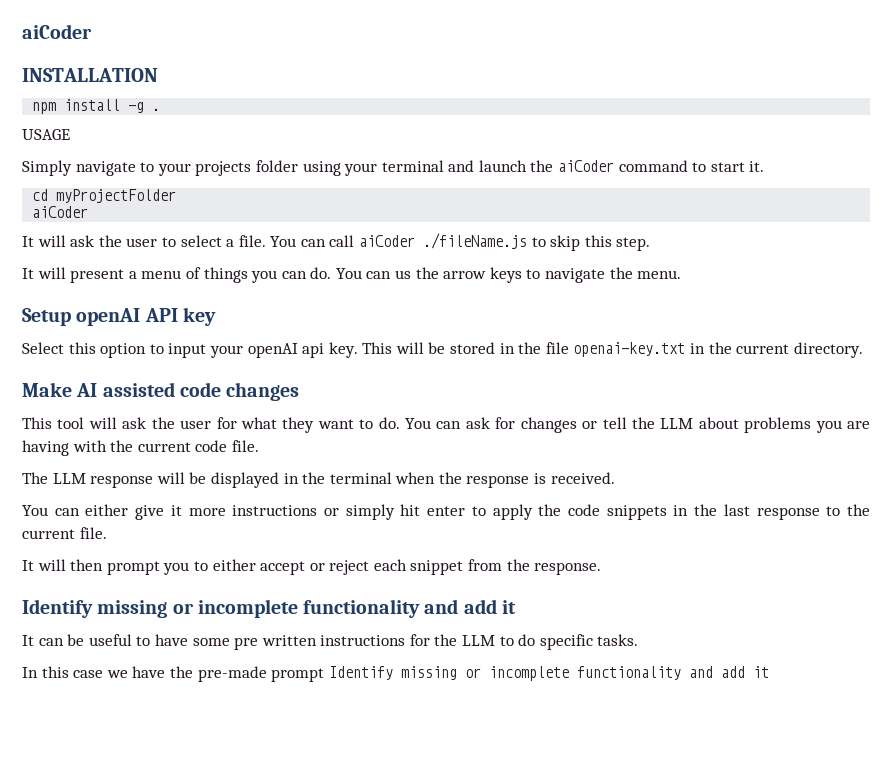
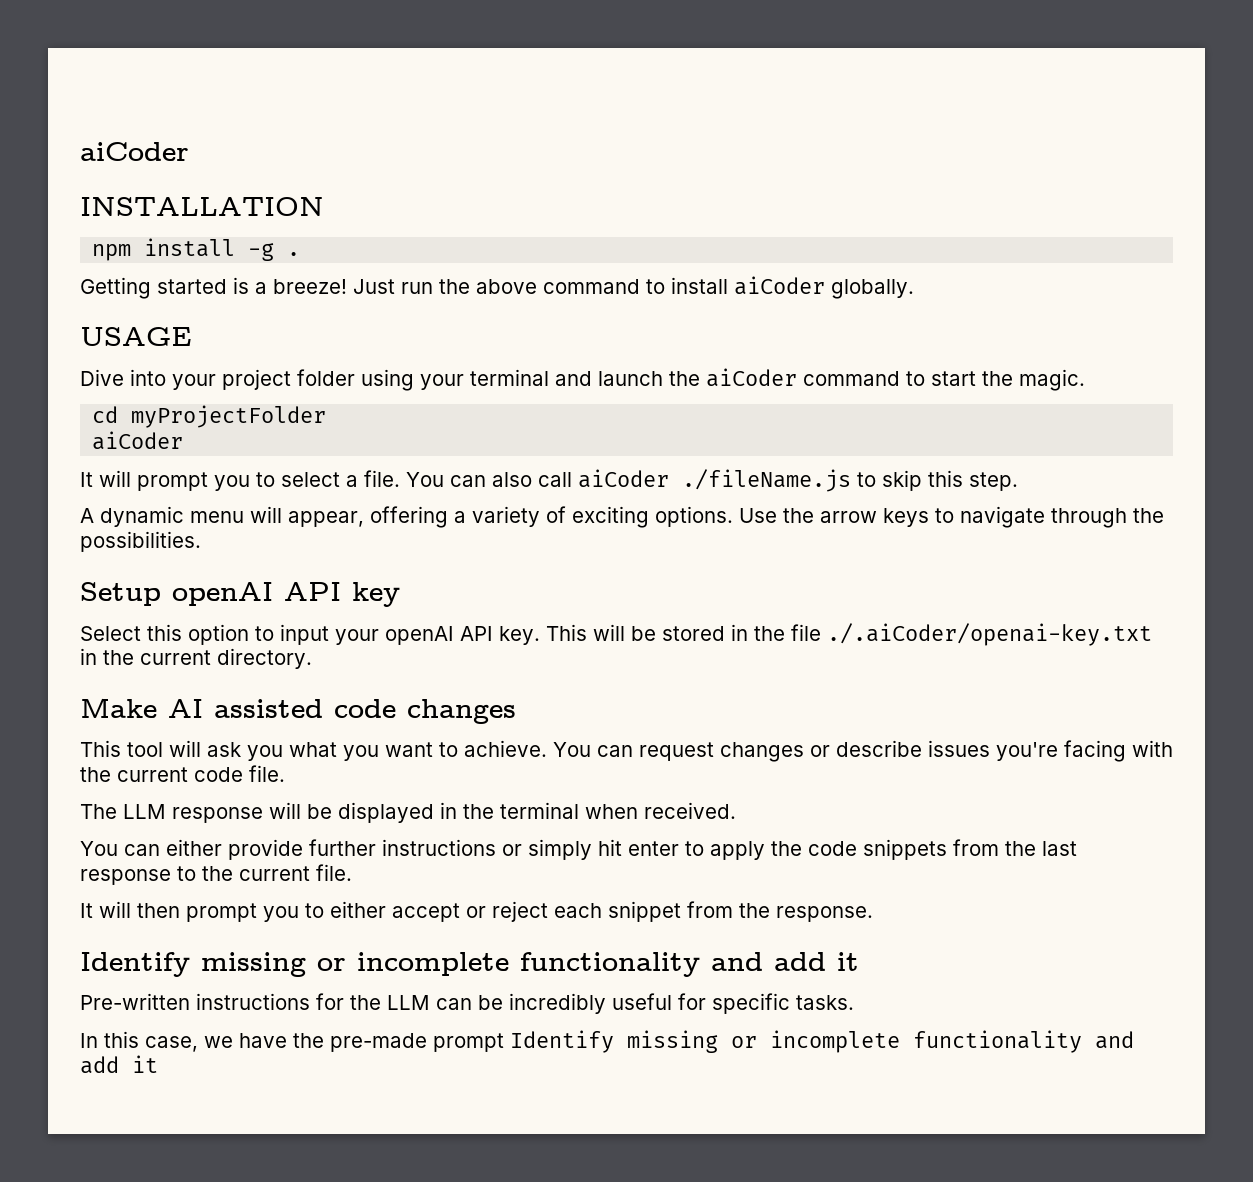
[22,129,70,140] [22,160,252,176] USAGE // Simply navigate to your projects -> [80,276,914,299] [80,327,192,346] [80,369,291,390] Getting started is a breeze! Just run the above command to install aiCoder globally. // USAGE // Dive into your project
[749,161,765,172] it. -> [982,369,1085,391] the magic.
[70,235,158,247] ask the user -> [137,472,250,491] prompt you
(326, 243) none -> [492,472,532,487] also
[22,267,412,283] It will present a menu of things you can do. You can us -> [80,506,777,528] A dynamic menu will appear, offering a variety of exciting options. Use
[609,267,682,279] the menu. -> [1051,508,1164,528] [80,531,201,552] through the possibilities.
[302,343,325,358] api -> [460,626,493,641] API
[573,342,686,357] openai-key.txt -> [827,623,1152,646] ./.aiCoder/openai-key.txt
[151,417,315,433] the user for what they -> [247,742,379,761] you what you
[378,417,870,433] [22,440,69,456] do. You can ask for changes or tell the LLM about problems you are having -> [464,740,1126,762] achieve. You can request changes or describe issues you're facing
[438,472,547,488] the response is -> (638, 811) none
[135,505,226,520] give it more -> [228,839,376,860] provide further
[673,505,689,516] in -> [953,839,999,856] from
[22,634,536,650] It can be useful to have some pre written instructions for the LLM to do -> [80,993,706,1014] Pre-written instructions for the LLM can be incredibly useful for
[73,670,104,678] case -> [145,1036,198,1052] case,

